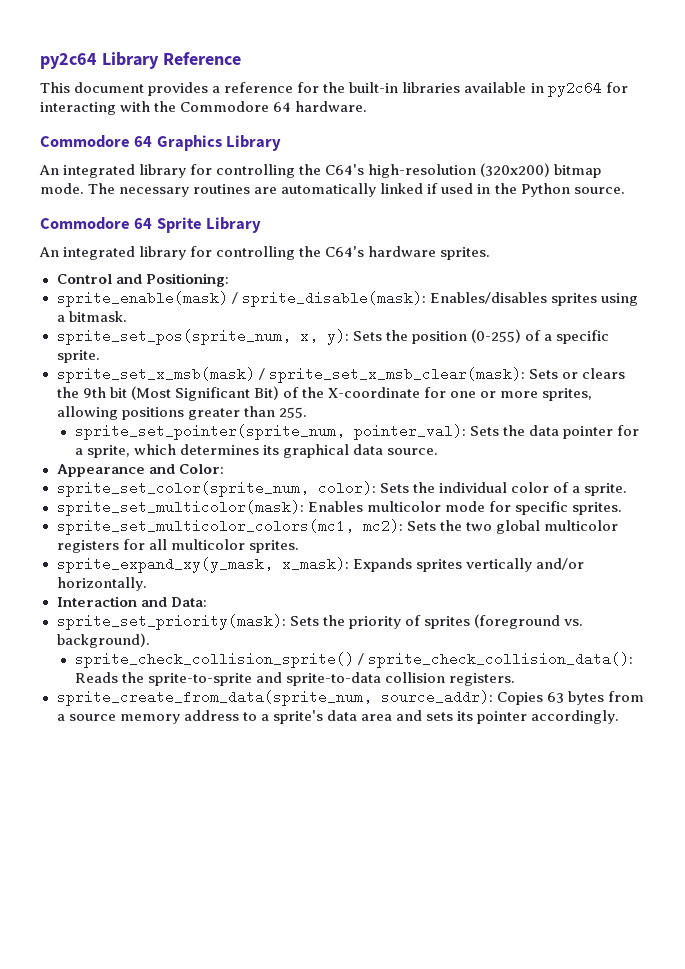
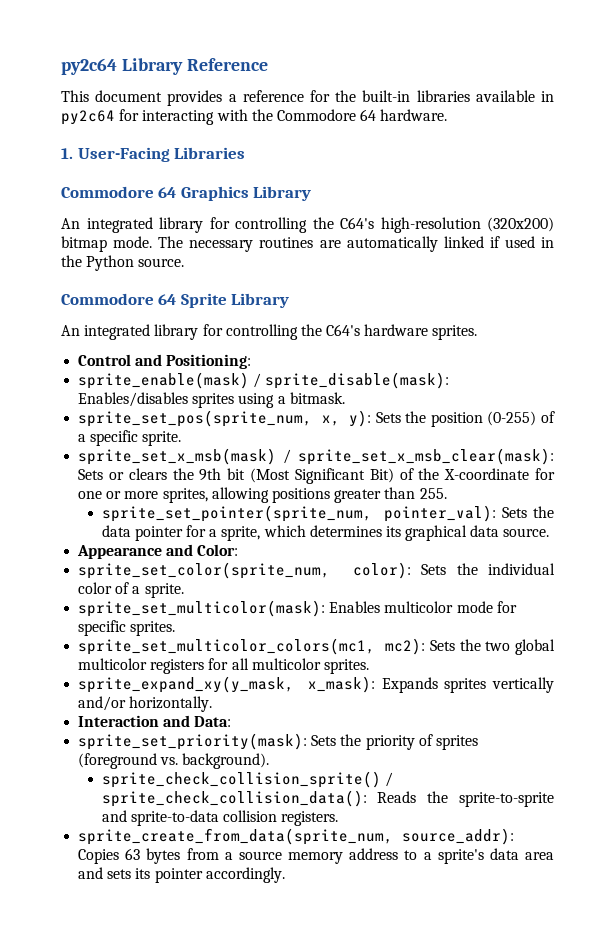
(368, 106) none -> [61,147,246,162] // 1. User-Facing Libraries

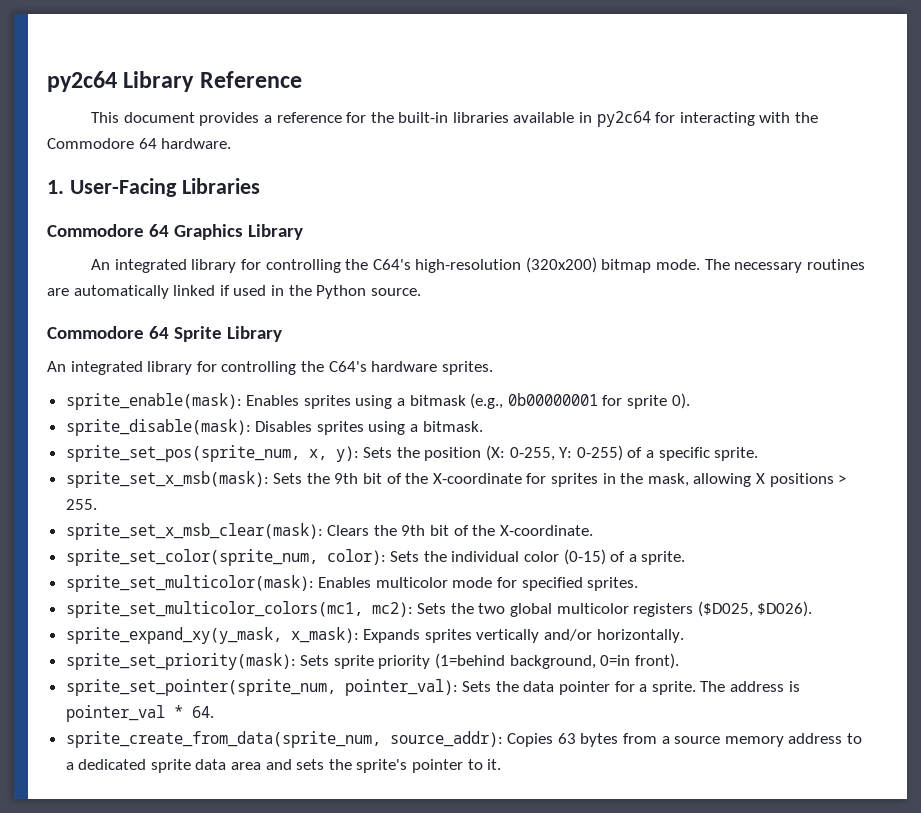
[78,354,252,369] [78,372,450,389] [78,392,189,407] Control and Positioning: // sprite_enable(mask) / sprite_disable(mask): Enables/disables -> [65,393,690,410] [65,419,313,436] sprite_enable(mask): Enables sprites using a bitmask (e.g., 0b00000001 for sprite 0). // sprite_disable(mask): Disables
[487,411,537,426] (0-255) -> [486,445,623,461] (X: 0-255, Y: 0-255)
[78,448,554,465] [78,468,555,484] [78,487,447,503] [101,505,554,522] [101,525,550,541] [77,544,239,559] sprite_set_x_msb(mask) / sprite_set_x_msb_clear(mask): Sets or clears the 9th bit (Most Significant Bit) of the X-coordinate for one or more sprites, allowing positions greater than 255. // sprite_set_pointer(sprite_num, pointer_val): Sets the data pointer for a sprite, which determines its graphical data source. // Appearance and Color: -> [65,471,847,488] [65,499,97,510] [65,523,593,540] sprite_set_x_msb(mask): Sets the 9th bit of the X-coordinate for sprites in the mask, allowing X positions > 255. // sprite_set_x_msb_clear(mask): Clears the 9th bit of the X-coordinate.
(113, 588) none -> [563,549,606,565] (0-15)
[78,620,127,636] specific -> [521,577,583,591] specified
[208,658,369,674] for all multicolor sprites. -> [697,601,813,617] ($D025, $D026).
[78,715,232,727] // Interaction and Data: -> (684, 636) none
[340,734,478,750] [78,753,270,769] [101,771,393,788] [101,790,554,807] [101,810,339,826] the priority of sprites (foreground vs. background). // sprite_check_collision_sprite() / sprite_check_collision_data(): Reads the sprite-to-sprite and sprite-to-data collision registers. -> [333,653,679,669] [65,679,800,696] [65,705,214,722] sprite priority (1=behind background, 0=in front). // sprite_set_pointer(sprite_num, pointer_val): Sets the data pointer for a sprite. The address is pointer_val * 64.
[437,849,484,864] sprite's -> [78,759,191,773] dedicated sprite
[135,867,285,883] its pointer accordingly. -> [328,759,502,773] the sprite's pointer to it.

